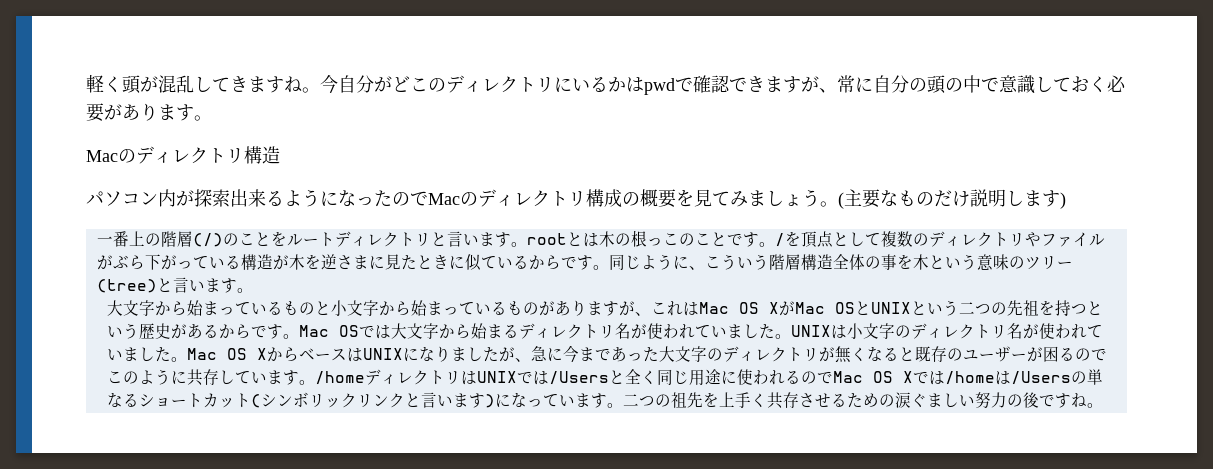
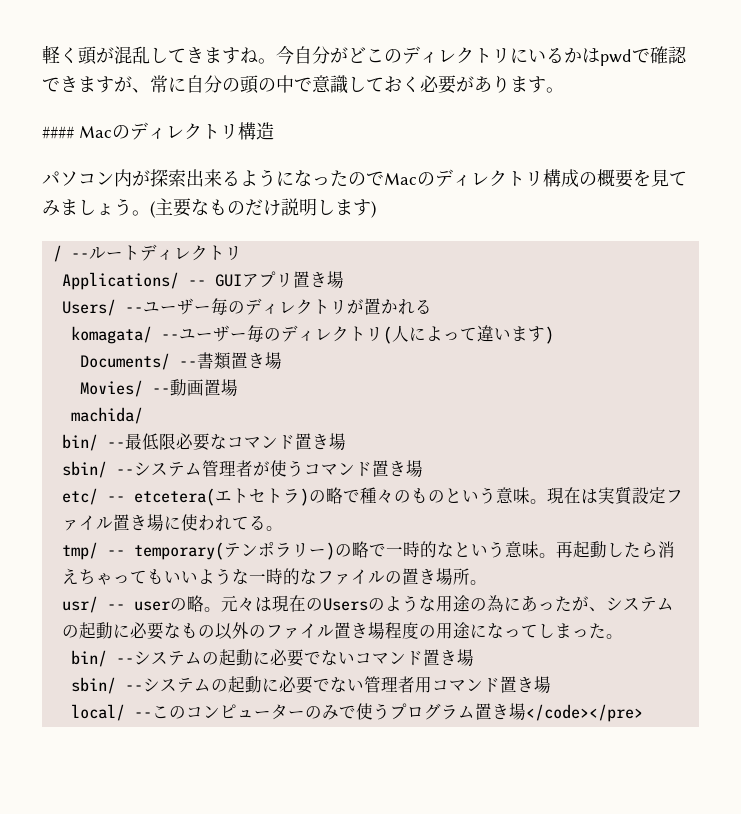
(212, 118) none -> [42,126,74,139] ####
[96,231,287,247] 一番上の階層(/)のことを -> [52,245,89,262] / --
[430,230,1105,248] [96,254,1073,271] [96,277,253,293] [106,300,1103,316] [106,323,1103,339] [106,345,707,363] と言います。rootとは木の根っこのことです。/を頂点として複数のディレクトリやファイルがぶら下がっている構造が木を逆さまに見たときに似ているからです。同じように、こういう階層構造全体の事を木という意味のツリー(tree)と言います。 // 大文字から始まっているものと小文字から始まっているものがありますが、これはMac OS XがMac OSとUNIXという二つの先祖を持つという歴史があるからです。Mac OSでは大文字から始まるディレクトリ名が使われていました。UNIXは小文字のディレクトリ名が使われていました。Mac OS XからベースはUNIXになりましたが、急に今まであった大文字 -> [61,271,344,290] [61,298,228,316] // Applications/ -- GUIアプリ置き場 // Users/ --ユーザー毎
[834,346,1107,363] [106,369,1103,386] [106,392,1103,409] 無くなると既存のユーザーが困るのでこのように共存しています。/homeディレクトリはUNIXでは/Usersと全く同じ用途に使われるのでMac OS Xでは/homeは/Usersの単なるショートカット(シンボリックリンクと言います)になっています。二つの祖先を上手く共存させるための涙ぐましい努力の後ですね。 -> [363,298,432,315] [70,325,554,344] [79,352,282,370] [79,379,238,397] [70,407,143,424] [61,433,346,451] [61,460,423,478] [61,487,683,506] [61,514,283,531] [61,541,675,560] [61,568,487,585] [61,595,674,613] [61,622,623,640] [70,649,474,667] [70,676,551,694] [70,703,643,722] 置かれる // komagata/ --ユーザー毎のディレクトリ(人によって違います) // Documents/ --書類置き場 // Movies/ --動画置場 // machida/ // bin/ --最低限必要なコマンド置き場 // sbin/ --システム管理者が使うコマンド置き場 // etc/ -- etcetera(エトセトラ)の略で種々のものという意味。現在は実質設定ファイル置き場に使われてる。 // tmp/ -- temporary(テンポラリー)の略で一時的なという意味。再起動したら消えちゃってもいいような一時的なファイルの置き場所。 // usr/ -- userの略。元々は現在のUsersのような用途の為にあったが、システムの起動に必要なもの以外のファイル置き場程度の用途になってしまった。 // bin/ --システムの起動に必要でないコマンド置き場 // sbin/ --システムの起動に必要でない管理者用コマンド置き場 // local/ --このコンピューターのみで使うプログラム置き場</code></pre>

